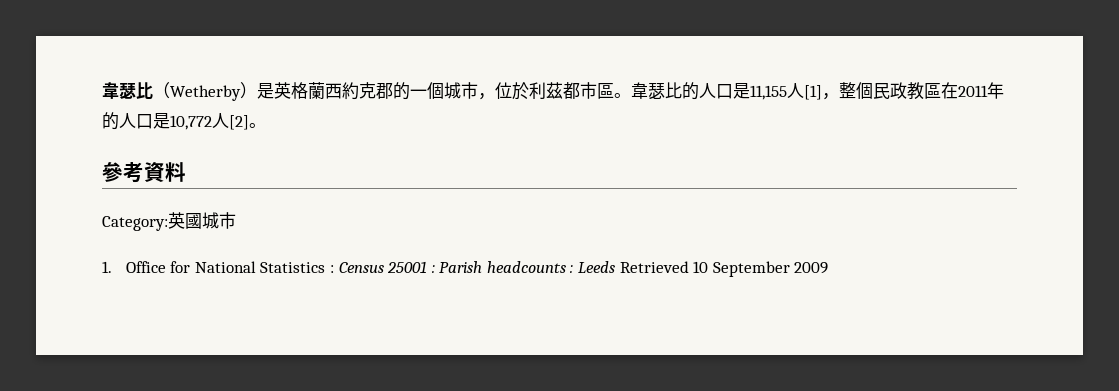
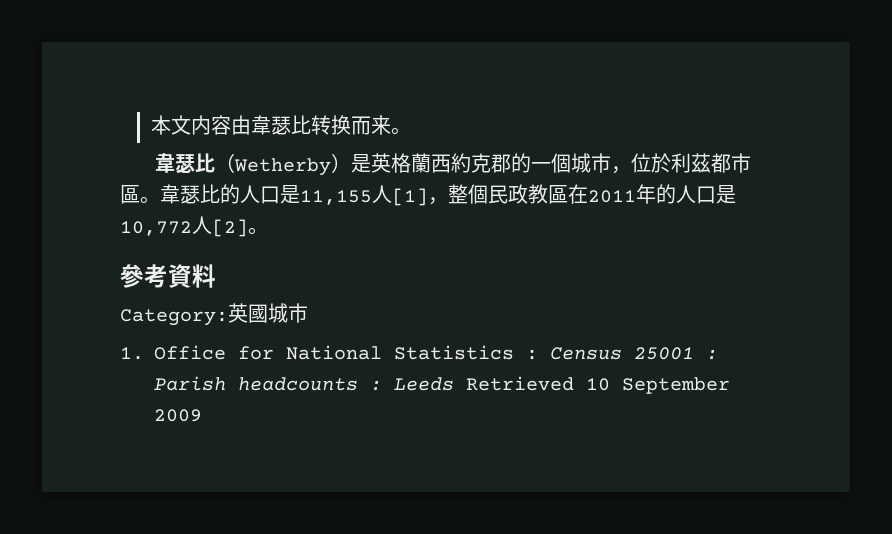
(102, 90) none -> [151,115,412,135] 本文内容由韋瑟比转换而来。 //

